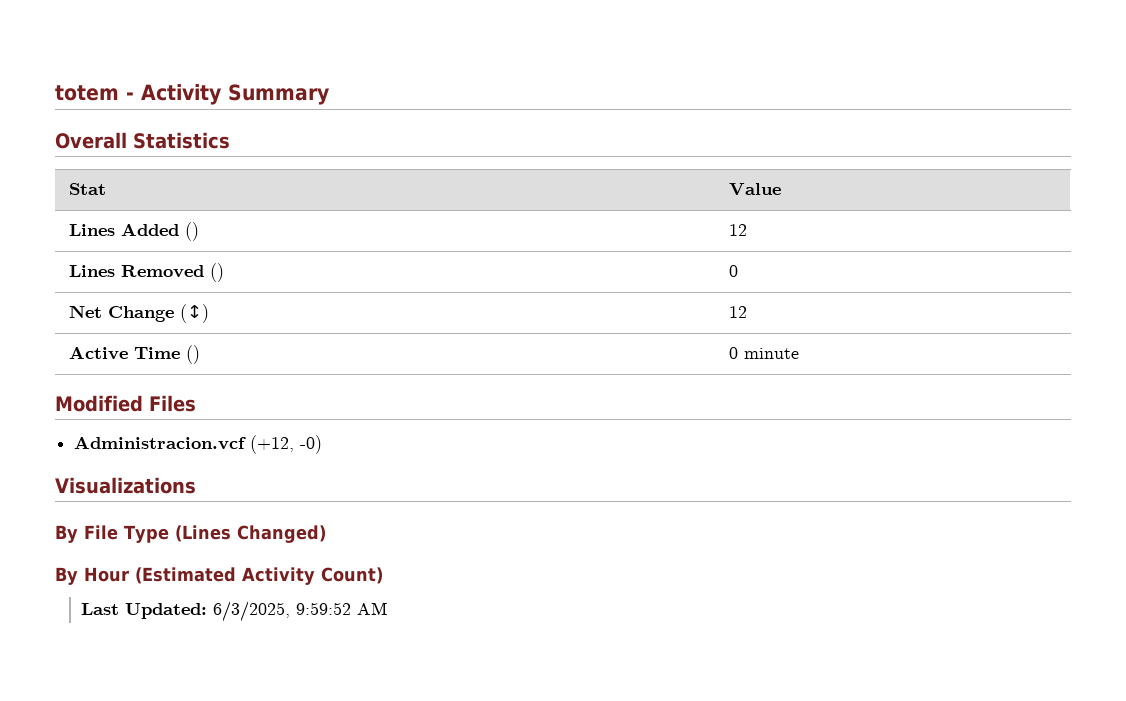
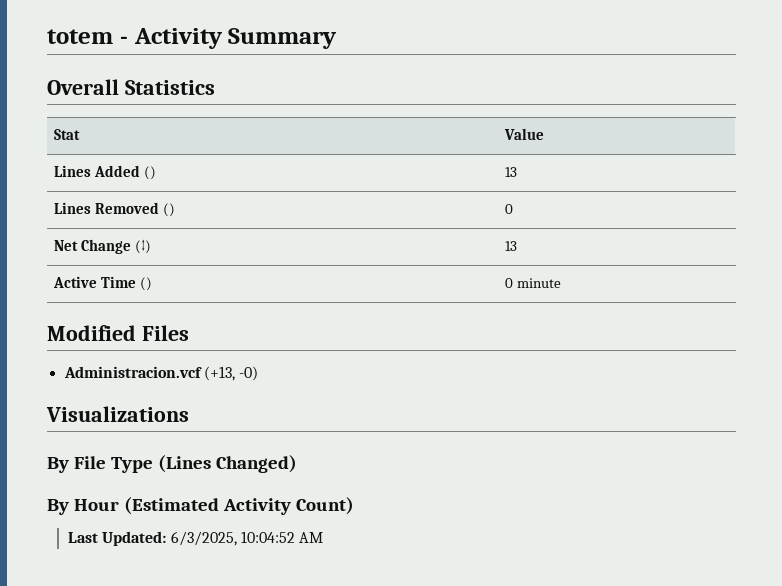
[728,224,747,236] 12 -> [505,167,518,177] 13
[728,306,747,318] 12 -> [505,241,518,251] 13
[250,435,295,454] (+12, -> [203,366,235,381] (+13,
[295,602,351,615] 9:59:52 -> [241,531,296,543] 10:04:52

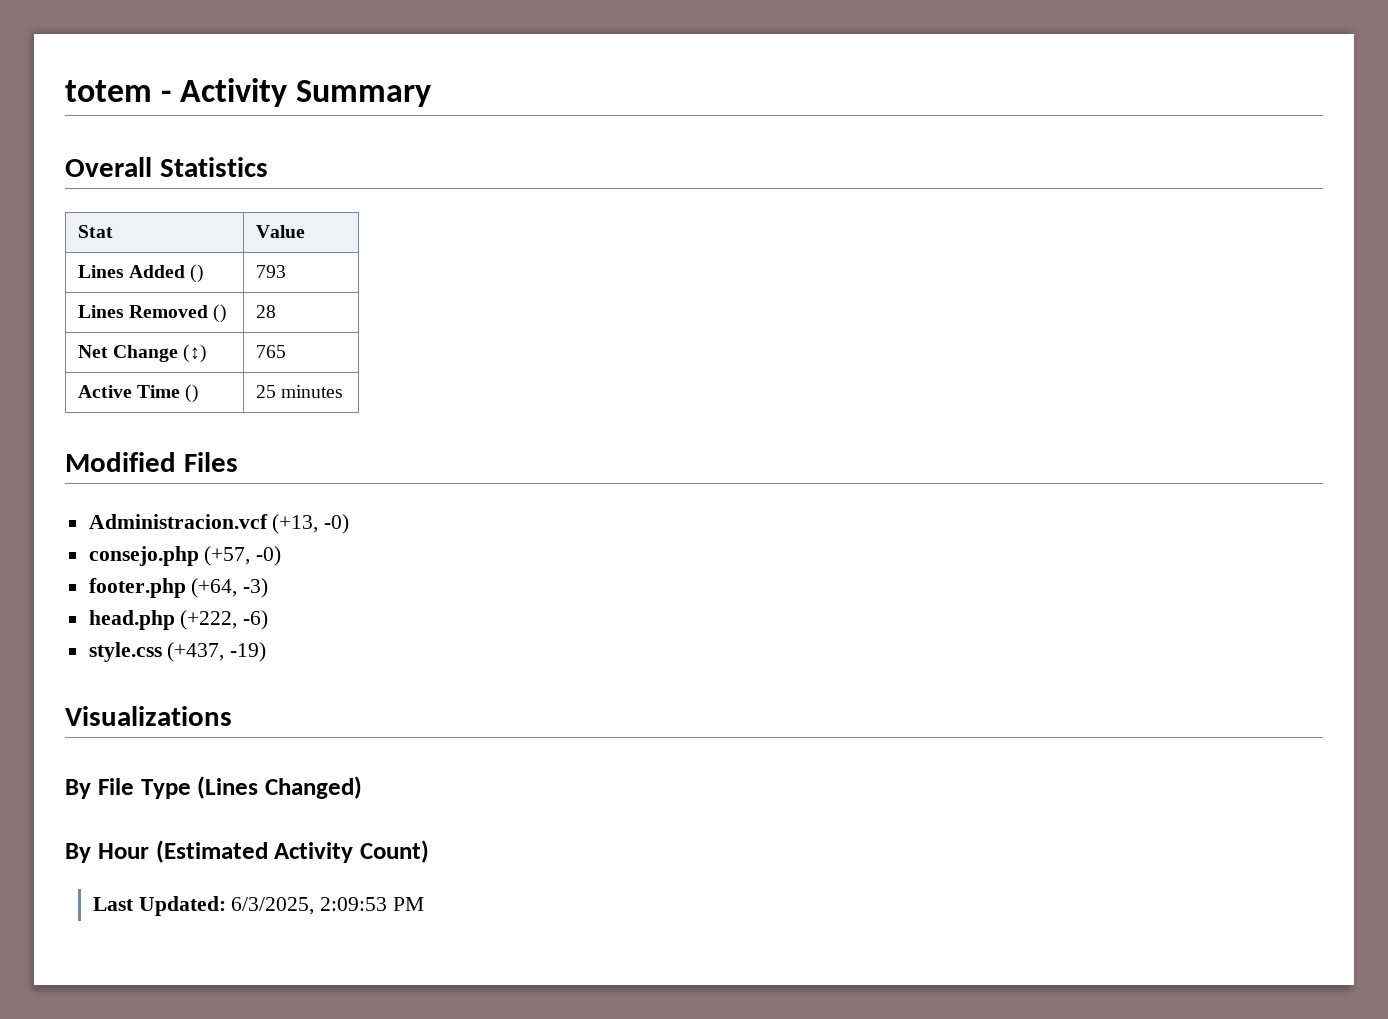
[505,167,518,177] 13 -> [255,265,286,278] 793
[505,204,514,214] 0 -> [255,305,276,318] 28
[505,241,518,251] 13 -> [255,345,286,358] 765
[505,278,562,288] 0 minute -> [255,385,343,398] 25 minutes
(259, 373) none -> [88,546,282,566] [88,578,269,598] [88,610,269,630] [88,642,267,662] // consejo.php (+57, -0) // footer.php (+64, -3) // head.php (+222, -6) // style.css (+437, -19)
[241,531,324,543] 10:04:52 AM -> [320,897,425,911] 2:09:53 PM

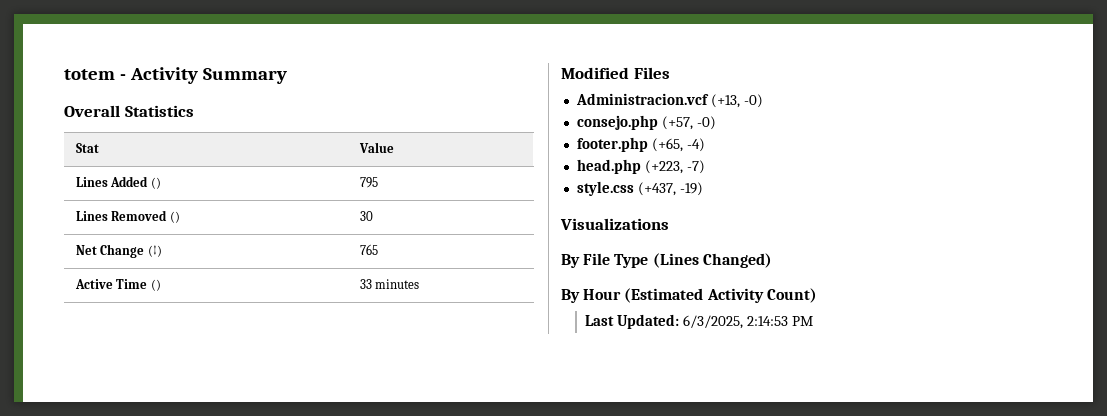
[255,265,286,278] 793 -> [359,177,378,188] 795
[255,305,276,318] 28 -> [359,211,373,221] 30
[255,385,276,398] 25 -> [359,279,372,289] 33
[191,578,269,598] (+64, -3) -> [651,138,705,152] (+65, -4)
[180,610,269,630] (+222, -6) -> [644,160,705,174] (+223, -7)
[320,897,388,911] 2:09:53 -> [747,316,789,326] 2:14:53

